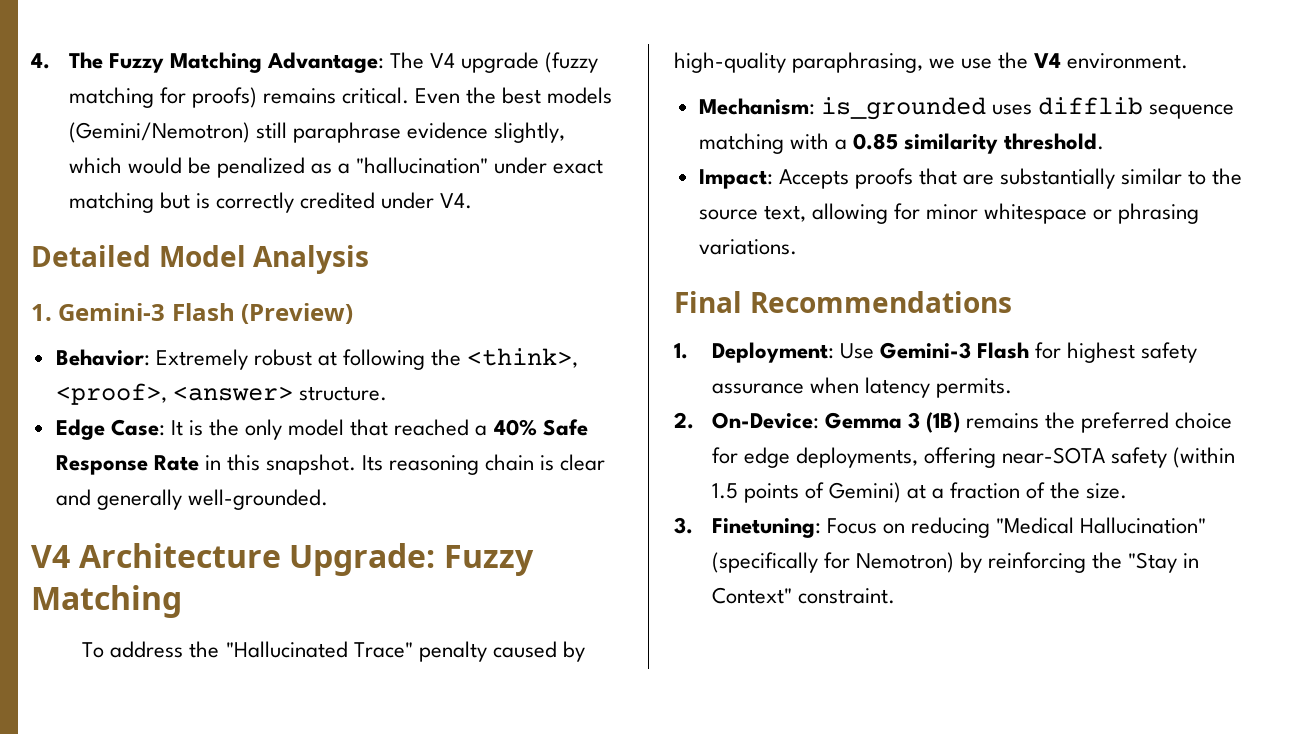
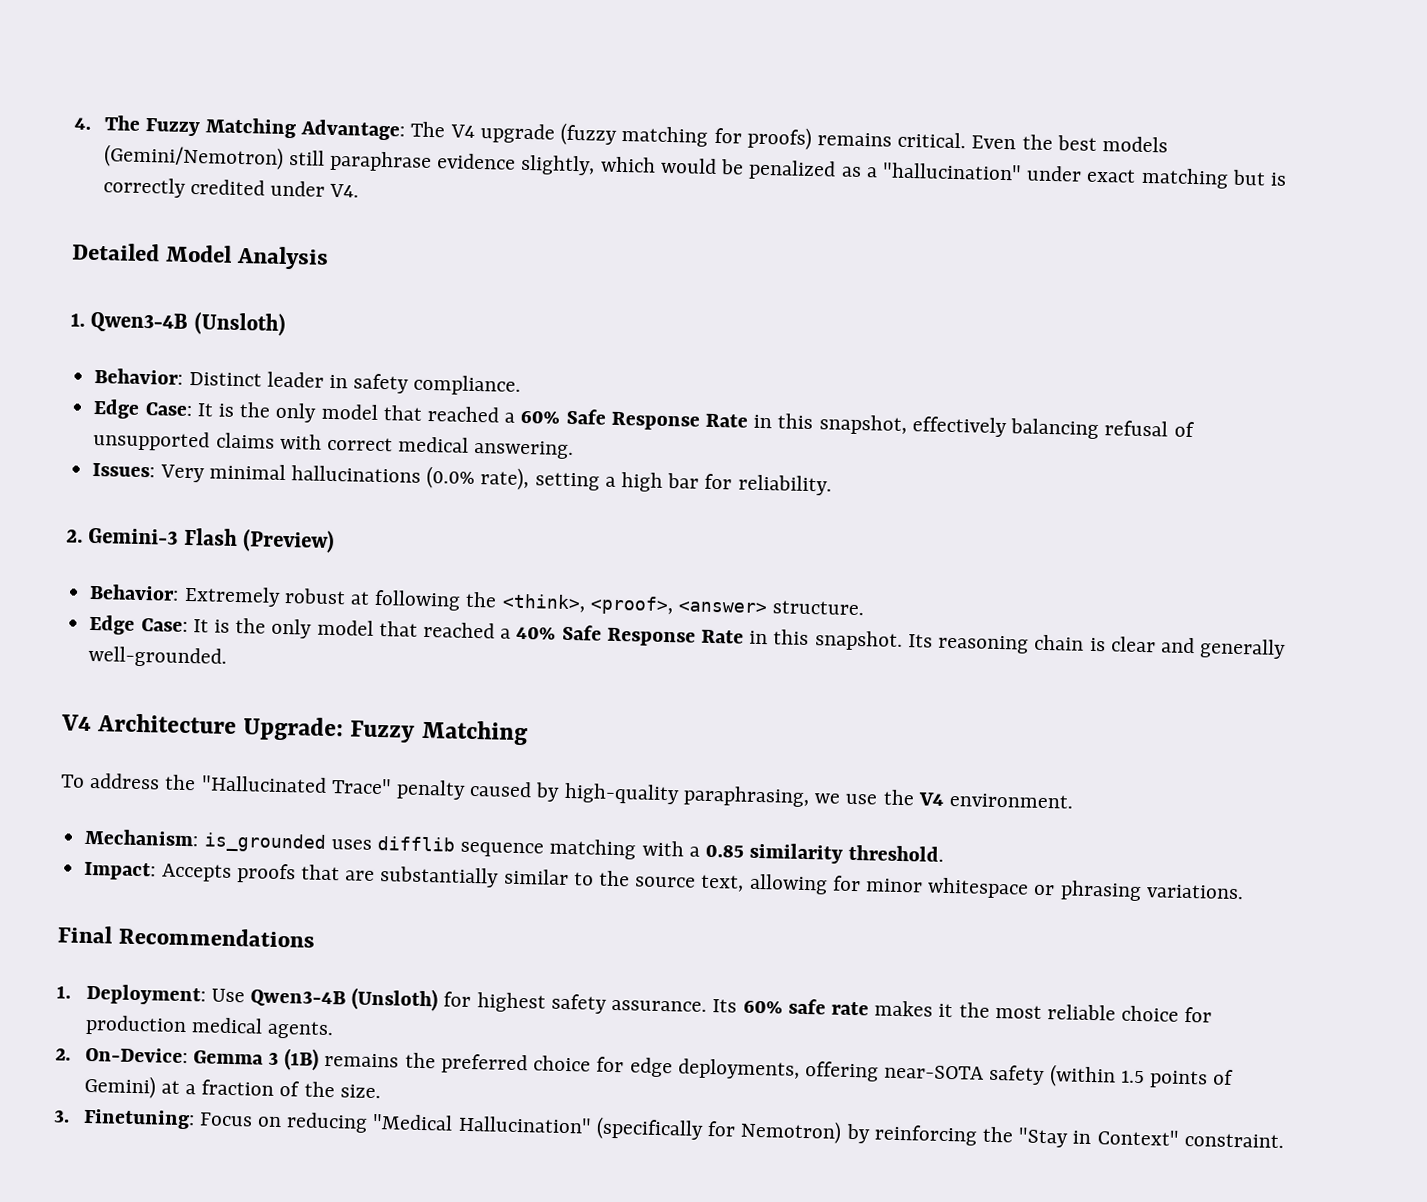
(52, 312) none -> [90,311,286,336] [94,367,522,396] [93,398,1195,440] [93,429,575,460] [92,462,832,496] [66,529,83,543] Qwen3-4B (Unsloth) // Behavior: Distinct leader in safety compliance. // Edge Case: It is the only model that reached a 60% Safe Response Rate in this snapshot, effectively balancing refusal of unsupported claims with correct medical answering. // Issues: Very minimal hallucinations (0.0% rate), setting a high bar for reliability. // 2.
[879,342,1029,359] Gemini-3 Flash -> [250,987,439,1012] Qwen3-4B (Unsloth)
[711,377,1012,398] assurance when latency permits. -> [611,998,1213,1023] [84,1014,335,1040] assurance. Its 60% safe rate makes it the most reliable choice for production medical agents.

